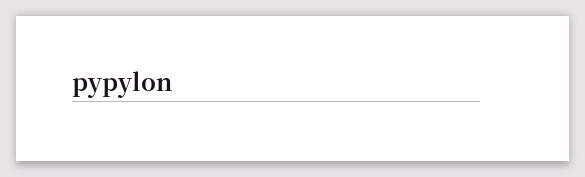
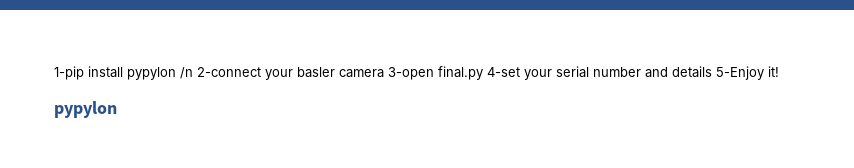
(72, 84) none -> [54,66,779,80] 1-pip install pypylon /n 2-connect your basler camera 3-open final.py 4-set your serial number and details 5-Enjoy it! //

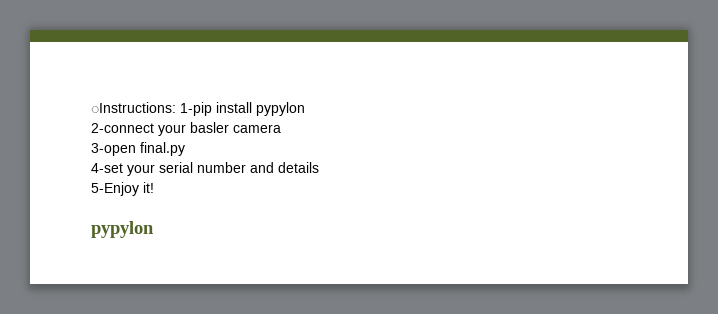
(54, 73) none -> [91,102,176,113] ◌Instructions:
[180,67,193,79] /n -> (305, 109) //
(384, 73) none -> (281, 128) //
(483, 73) none -> (185, 149) //
(712, 72) none -> (319, 167) //

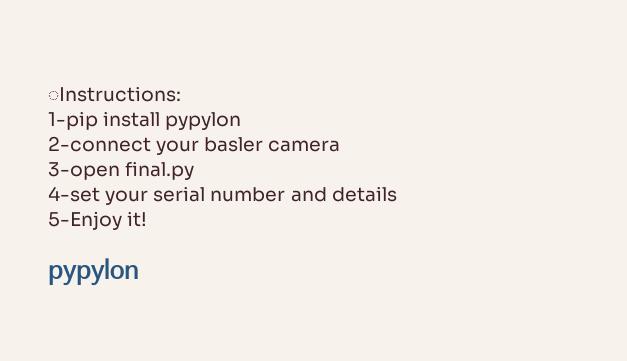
(176, 107) none -> (181, 94) //

